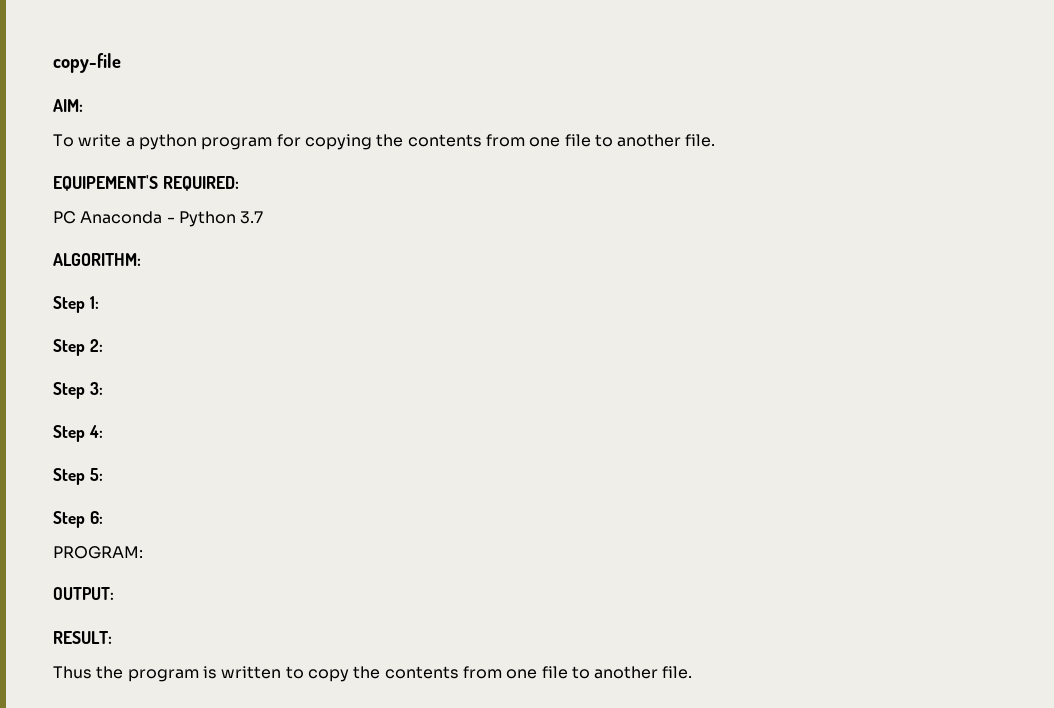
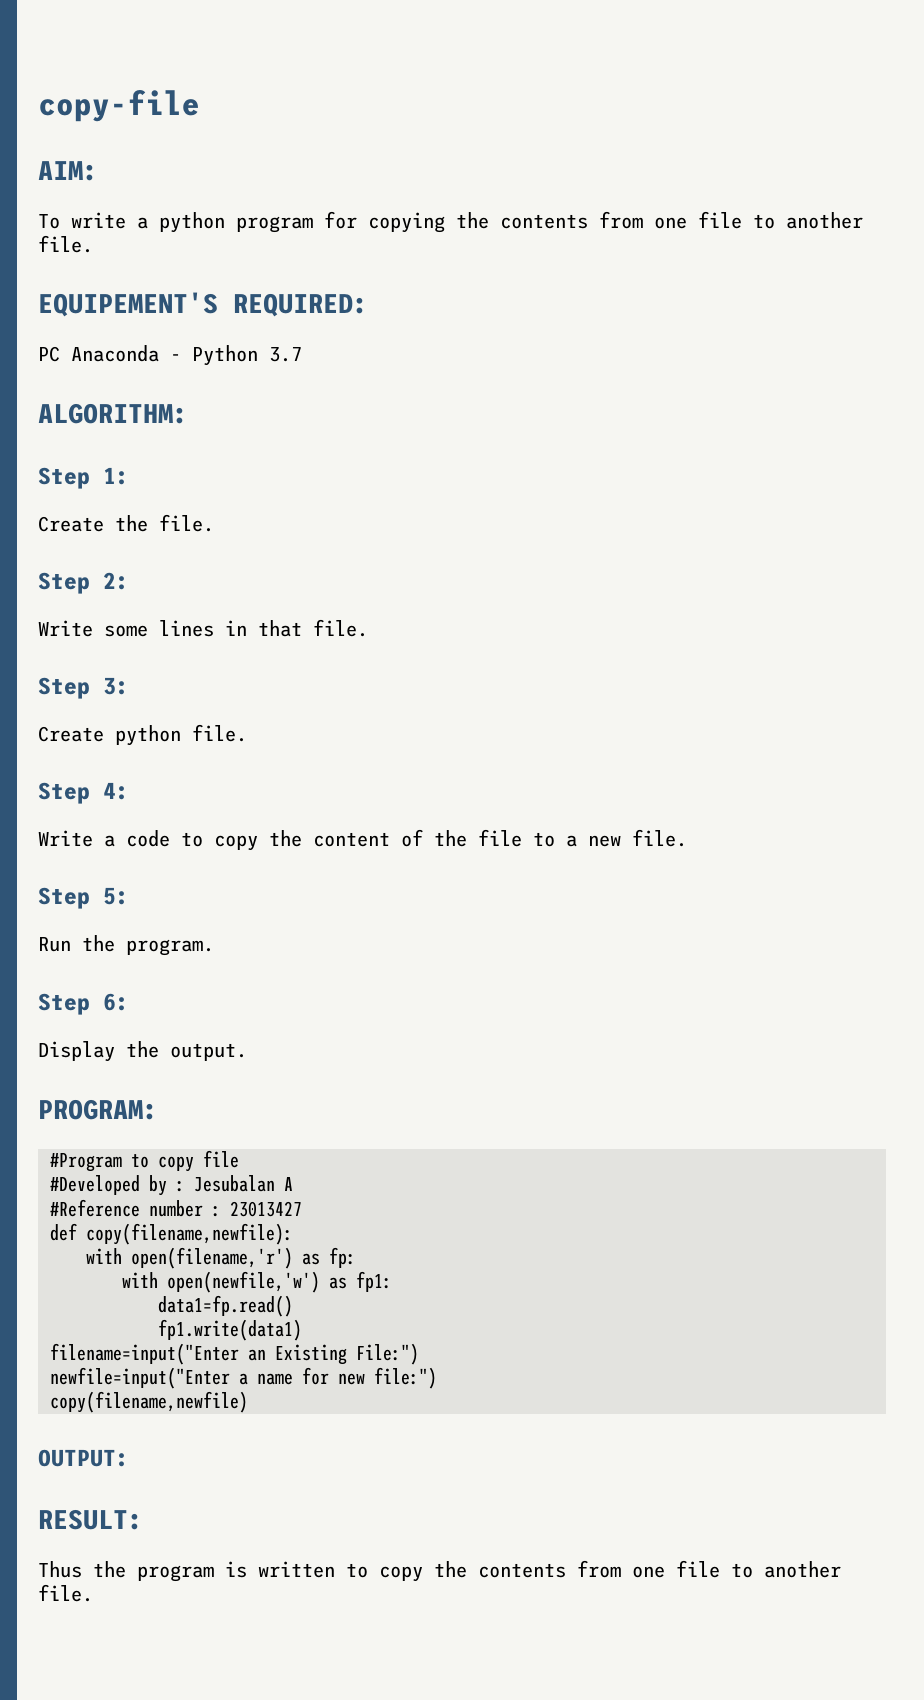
(99, 302) none -> [38,514,214,532] // Create the file.
(103, 345) none -> [38,619,368,637] // Write some lines in that file.
(103, 388) none -> [38,724,247,746] // Create python file.
(103, 431) none -> [38,829,687,851] // Write a code to copy the content of the file to a new file.
(103, 474) none -> [38,935,214,956] // Run the program.
[53,546,143,559] PROGRAM: -> [38,1041,247,1062] [38,1099,158,1120] [50,1150,239,1172] [50,1175,293,1196] [50,1199,302,1217] [50,1223,293,1245] [86,1247,356,1269] [122,1271,392,1293] [158,1295,293,1317] [158,1319,302,1341] [50,1343,419,1365] [50,1367,437,1389] [50,1391,248,1413] Display the output. // PROGRAM: // #Program to copy file // #Developed by : Jesubalan A // #Reference number : 23013427 // def copy(filename,newfile): // with open(filename,'r') as fp: // with open(newfile,'w') as fp1: // data1=fp.read() // fp1.write(data1) // filename=input("Enter an Existing File:") // newfile=input("Enter a name for new file:") // copy(filename,newfile)

